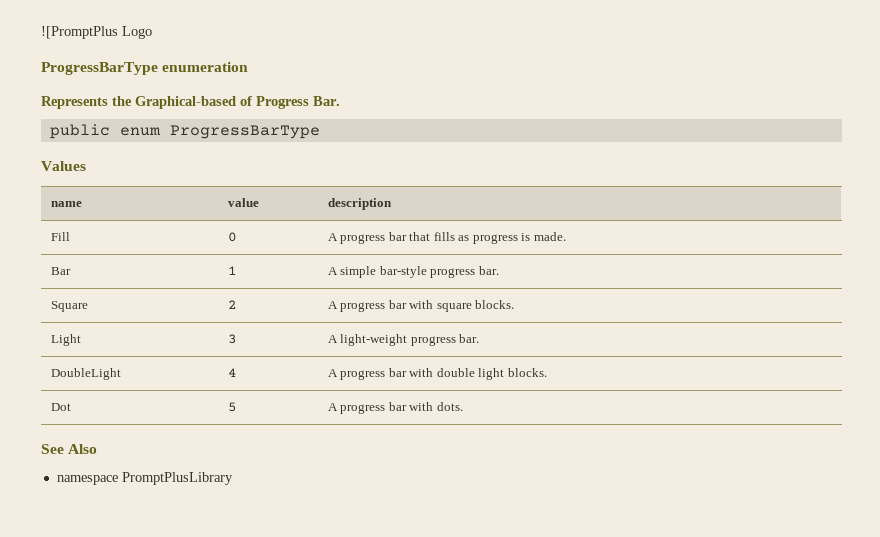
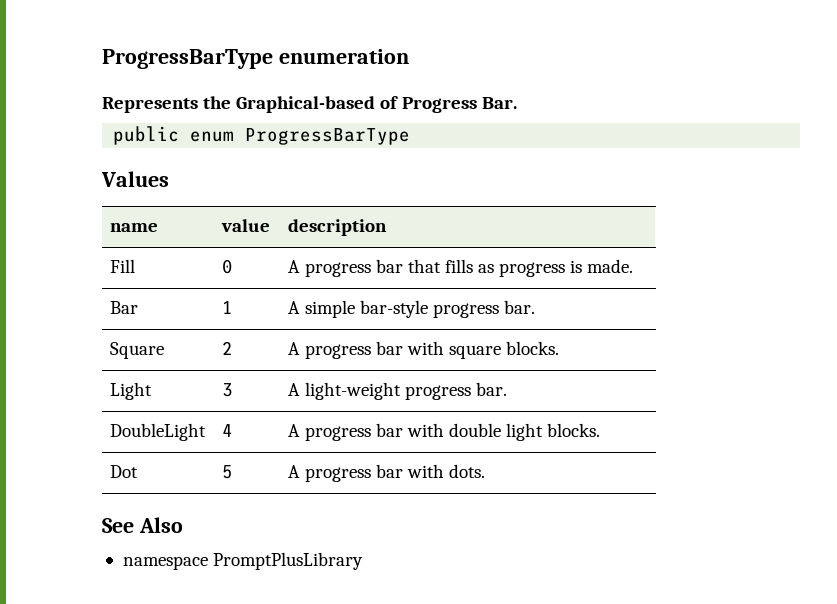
[41,26,152,39] ![PromptPlus Logo // -> (102, 59) none

